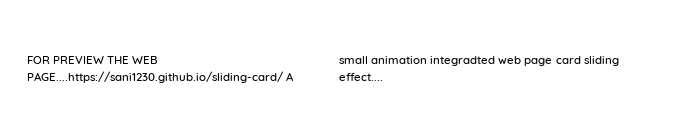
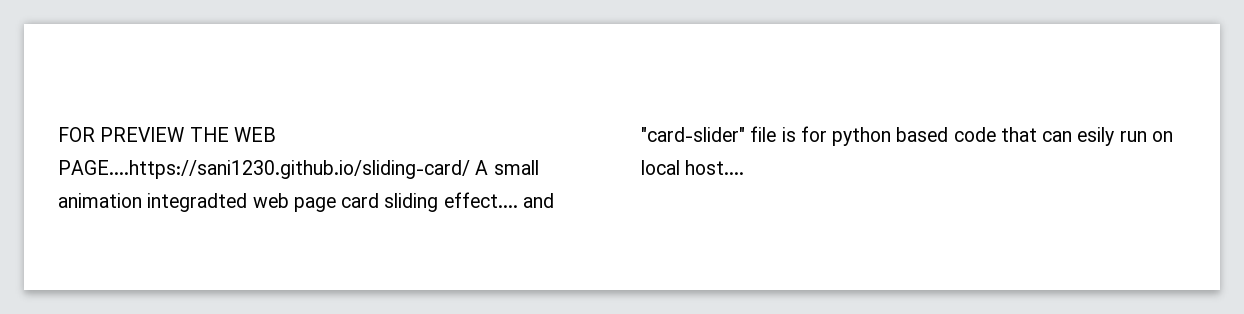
(383, 77) none -> [522,193,554,208] [641,126,1173,146] [641,160,745,175] and "card-slider" file is for python based code that can esily run on local host....

